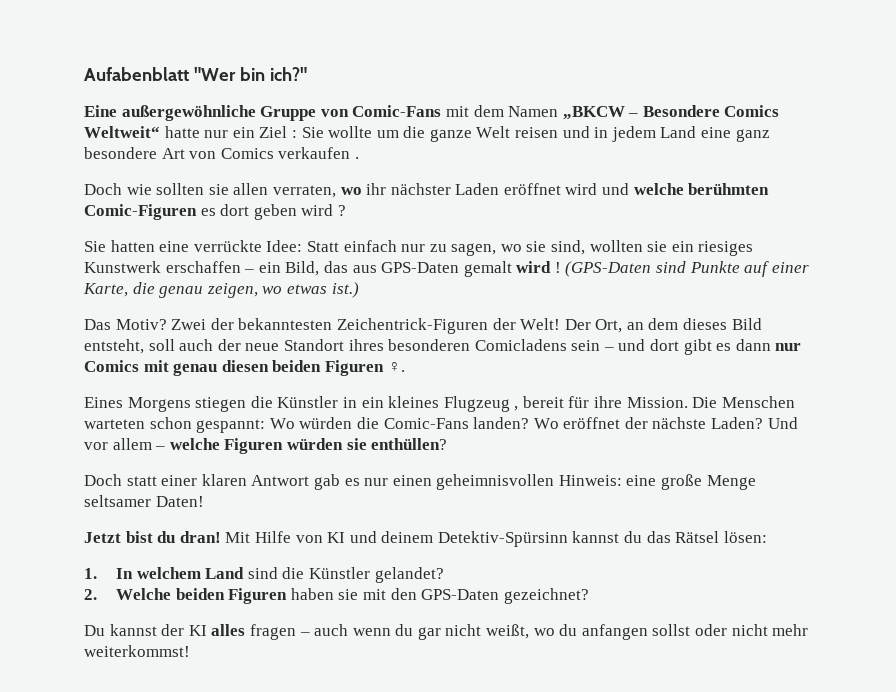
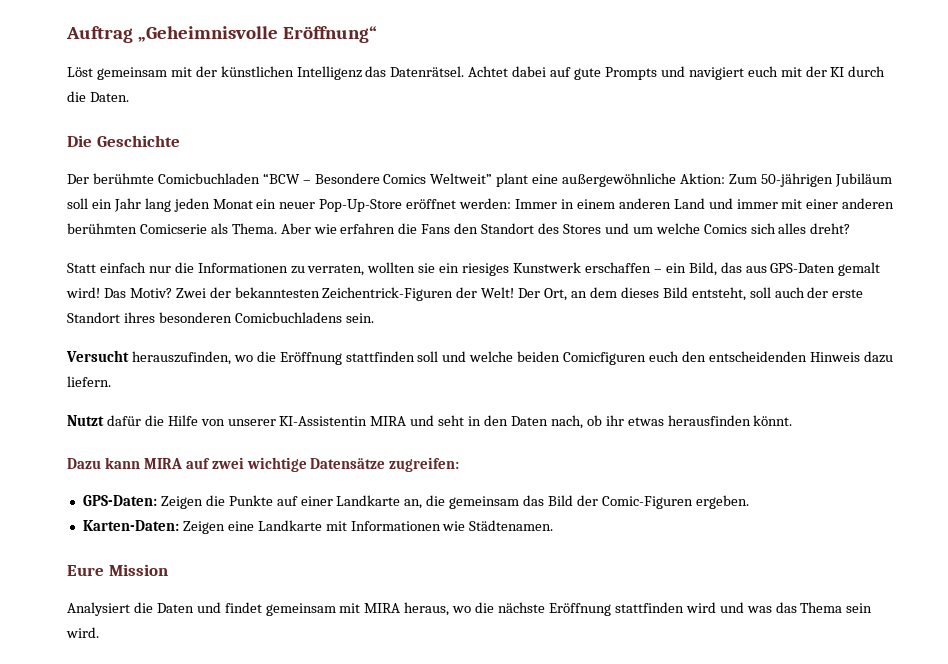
[84,67,307,81] [84,105,780,121] [84,126,770,142] [84,147,359,159] [84,183,770,198] [84,204,346,220] [84,240,586,256] Aufabenblatt "Wer bin ich?" // Eine außergewöhnliche Gruppe von Comic-Fans mit dem Namen „BKCW – Besondere Comics Weltweit“ hatte nur ein Ziel : Sie wollte um die ganze Welt reisen und in jedem Land eine ganz besondere Art von Comics verkaufen . // Doch wie sollten sie allen verraten, wo ihr nächster Laden eröffnet wird und welche berühmten Comic-Figuren es dort geben wird ? // Sie hatten eine verrückte Idee: Statt einfach nur zu sagen, wo sie sind, -> [66,26,377,43] [67,66,886,80] [67,91,129,102] [67,135,180,147] [67,173,892,187] [67,198,895,212] [67,223,851,234] [67,262,365,276] Auftrag „Geheimnisvolle Eröffnung“ // Löst gemeinsam mit der künstlichen Intelligenz das Datenrätsel. Achtet dabei auf gute Prompts und navigiert euch mit der KI durch die Daten. // Die Geschichte // Der berühmte Comicbuchladen “BCW – Besondere Comics Weltweit” plant eine außergewöhnliche Aktion: Zum 50-jährigen Jubiläum soll ein Jahr lang jeden Monat ein neuer Pop-Up-Store eröffnet werden: Immer in einem anderen Land und immer mit einer anderen berühmten Comicserie als Thema. Aber wie erfahren die Fans den Standort des Stores und um welche Comics sich alles dreht? // Statt einfach nur die Informationen zu verraten,
[516,261,809,277] [83,282,359,298] wird ! (GPS-Daten sind Punkte auf einer Karte, die genau zeigen, wo etwas ist.) // -> [66,287,100,298] wird!
[245,343,280,351] neue -> [832,289,864,298] erste
[474,339,802,355] [84,360,405,376] [84,396,795,412] [84,417,798,433] [84,438,448,454] [84,474,756,490] [84,495,204,507] [84,531,767,547] [84,567,444,583] [84,588,589,604] [84,624,809,640] [84,645,190,657] Comicladens sein – und dort gibt es dann nur Comics mit genau diesen beiden Figuren ♀. // Eines Morgens stiegen die Künstler in ein kleines Flugzeug , bereit für ihre Mission. Die Menschen warteten schon gespannt: Wo würden die Comic-Fans landen? Wo eröffnet der nächste Laden? Und vor allem – welche Figuren würden sie enthüllen? // Doch statt einer klaren Antwort gab es nur einen geheimnisvollen Hinweis: eine große Menge seltsamer Daten! // Jetzt bist du dran! Mit Hilfe von KI und deinem Detektiv-Spürsinn kannst du das Rätsel lösen: // 1. In welchem Land sind die Künstler gelandet? // 2. Welche beiden Figuren haben sie mit den GPS-Daten gezeichnet? // Du kannst der KI alles fragen – auch wenn du gar nicht weißt, wo du anfangen sollst oder nicht mehr weiterkommst! -> [234,312,374,323] [66,350,893,365] [67,376,111,387] [67,415,793,429] [67,457,460,472] [82,495,749,509] [82,520,554,534] [67,564,168,576] [67,602,873,616] [66,627,99,638] Comicbuchladens sein. // Versucht herauszufinden, wo die Eröffnung stattfinden soll und welche beiden Comicfiguren euch den entscheidenden Hinweis dazu liefern. // Nutzt dafür die Hilfe von unserer KI-Assistentin MIRA und seht in den Daten nach, ob ihr etwas herausfinden könnt. // Dazu kann MIRA auf zwei wichtige Datensätze zugreifen: // GPS-Daten: Zeigen die Punkte auf einer Landkarte an, die gemeinsam das Bild der Comic-Figuren ergeben. // Karten-Daten: Zeigen eine Landkarte mit Informationen wie Städtenamen. // Eure Mission // Analysiert die Daten und findet gemeinsam mit MIRA heraus, wo die nächste Eröffnung stattfinden wird und was das Thema sein wird.

